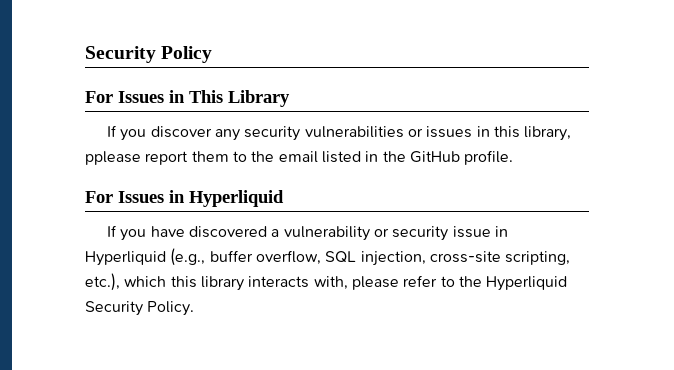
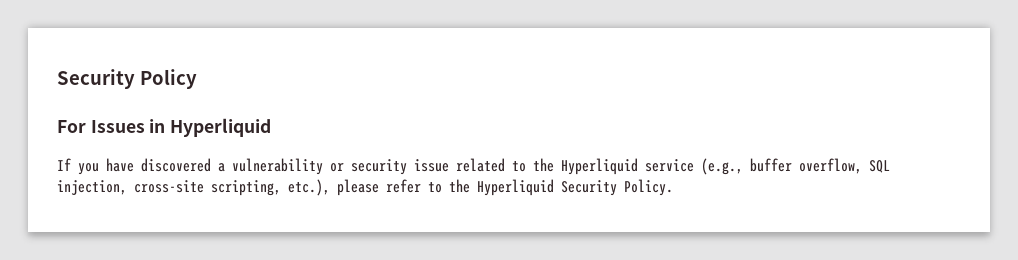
[85,90,290,107] [107,125,572,141] [85,150,514,165] // For Issues in This Library // If you discover any security vulnerabilities or issues in this library, pplease report them to the email listed in the GitHub profile. -> (197, 79) none
[494,226,508,237] [85,251,166,266] in Hyperliquid -> [456,158,694,175] related to the Hyperliquid service
[124,276,348,291] which this library interacts with, -> (330, 187) none

